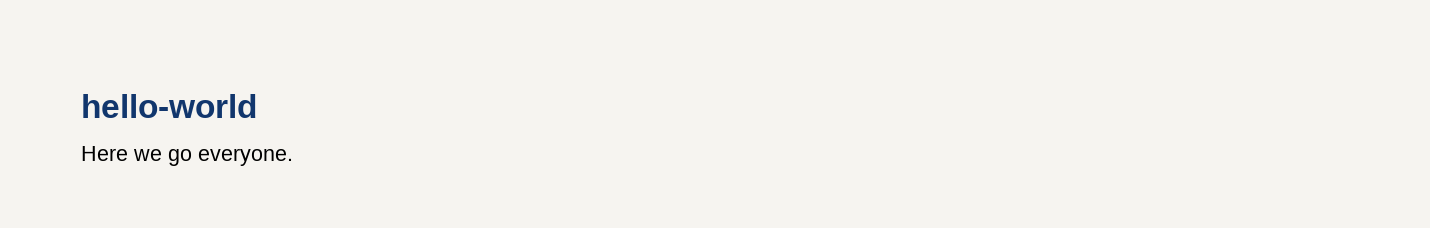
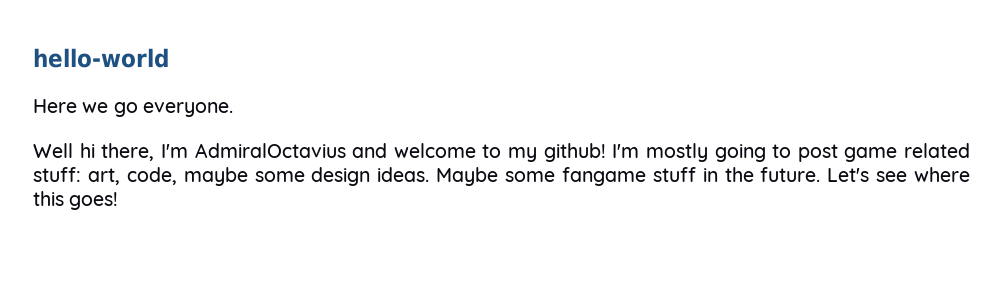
(293, 157) none -> [33,143,970,162] [33,167,970,186] [33,191,119,210] // Well hi there, I'm AdmiralOctavius and welcome to my github! I'm mostly going to post game related stuff: art, code, maybe some design ideas. Maybe some fangame stuff in the future. Let's see where this goes!

